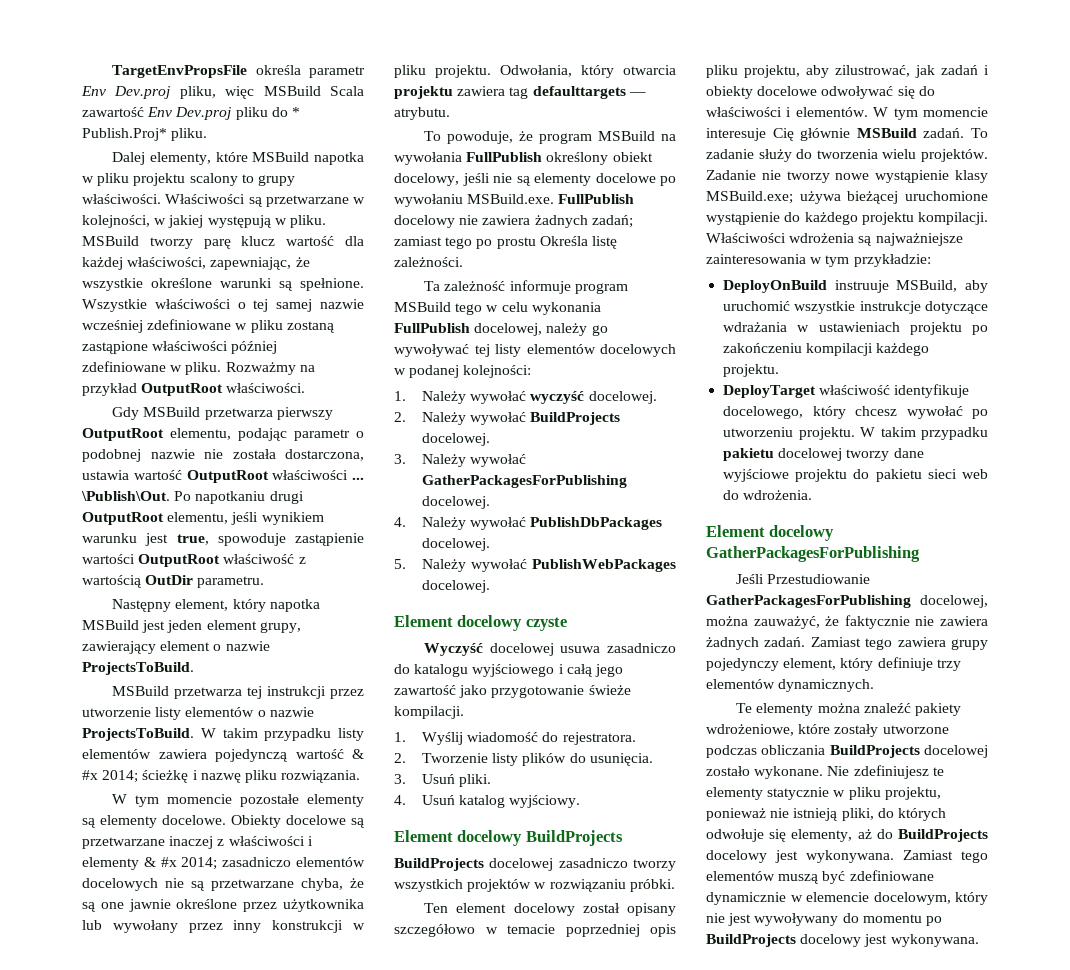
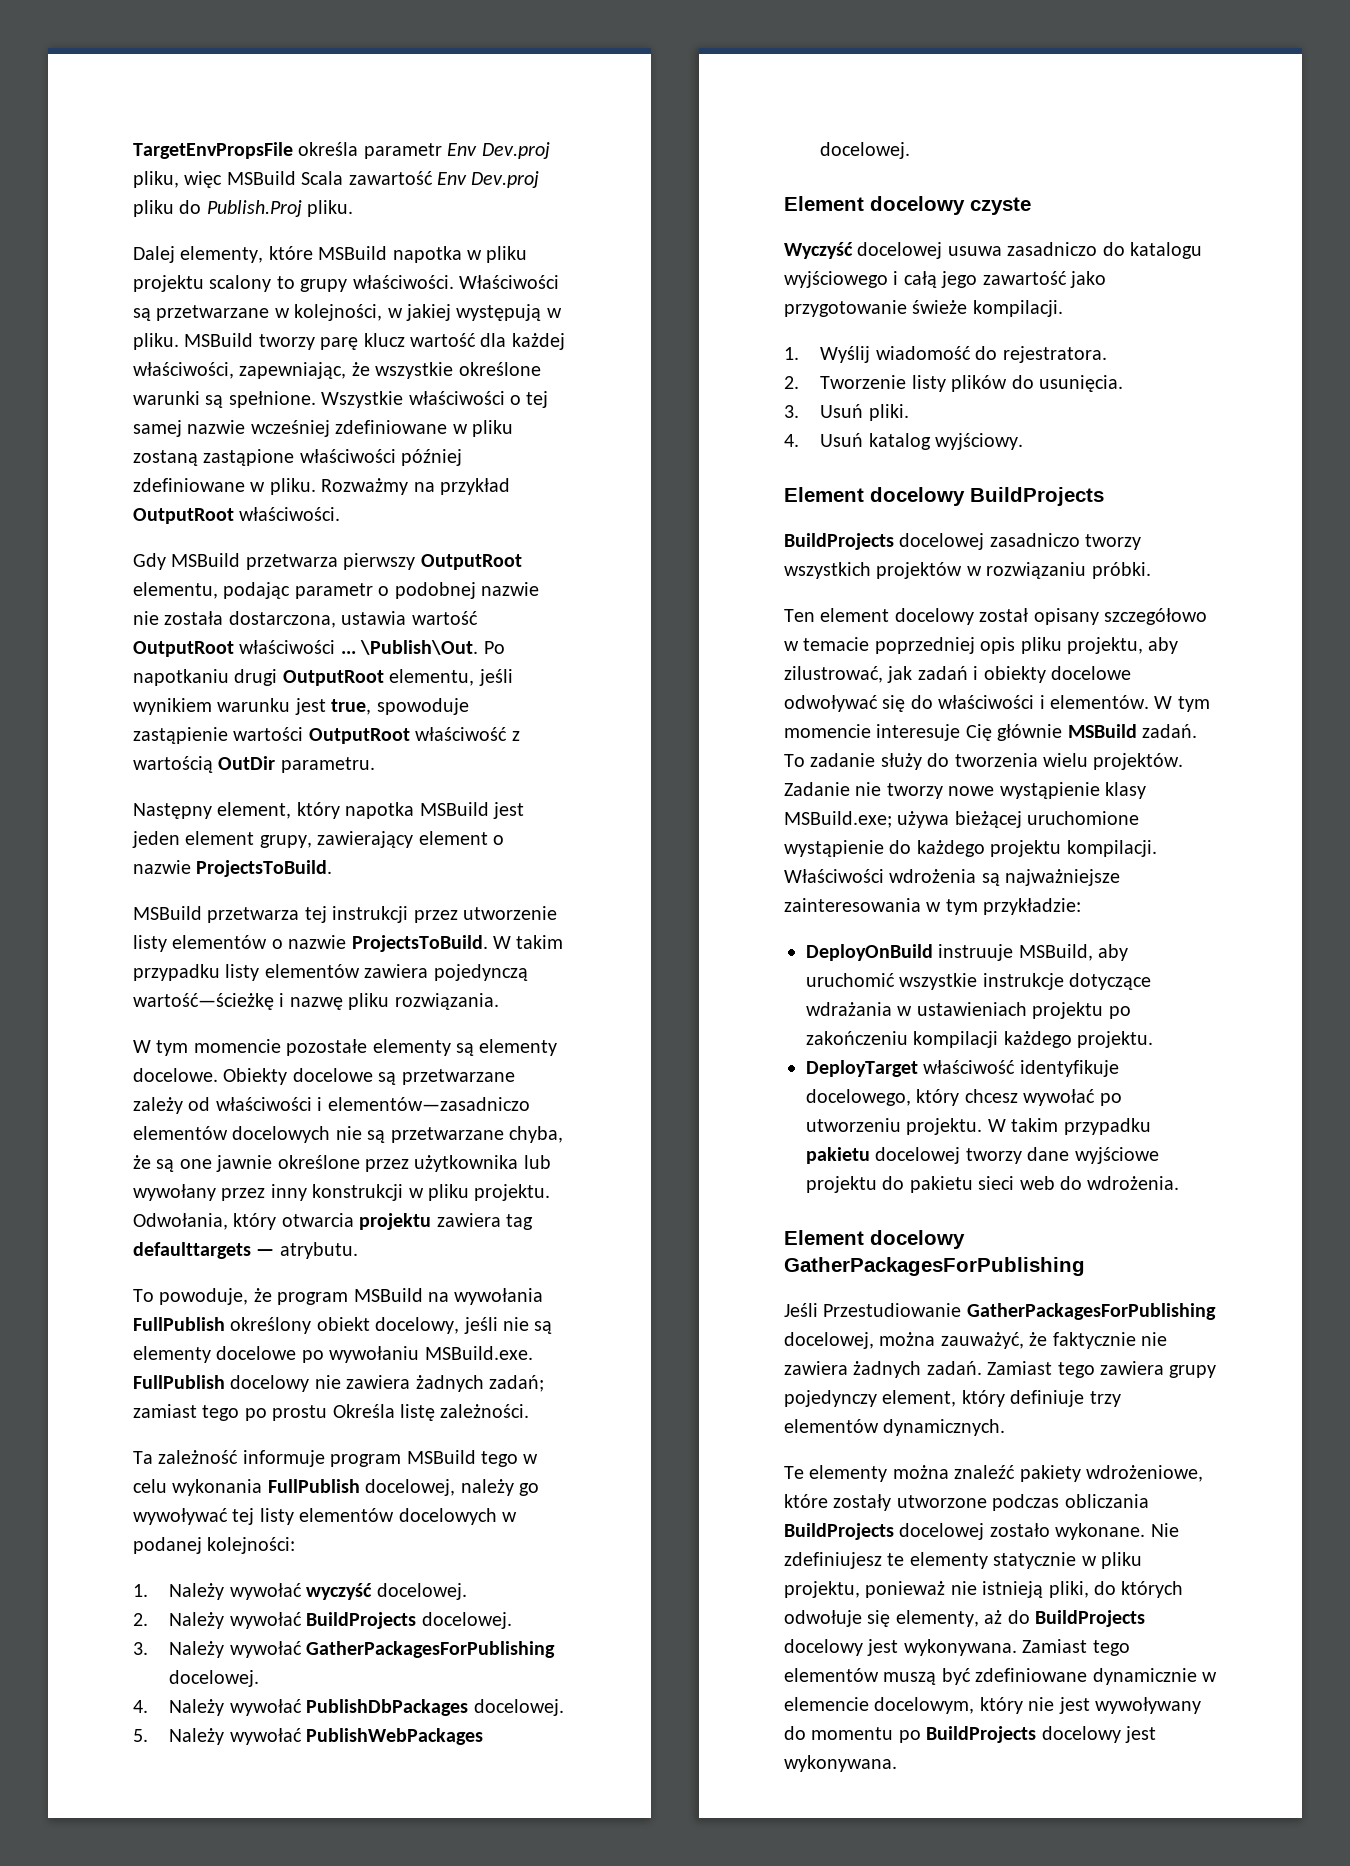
[291,107,300,117] [82,128,167,141] * Publish.Proj* -> [206,200,302,217] Publish.Proj
[295,749,364,759] [82,770,189,783] wartość & #x 2014; ścieżkę -> [133,993,274,1010] wartość—ścieżkę
[169,836,313,849] [82,857,292,870] inaczej z właściwości i elementy & #x 2014; zasadniczo -> [133,1097,530,1114] zależy od właściwości i elementów—zasadniczo

